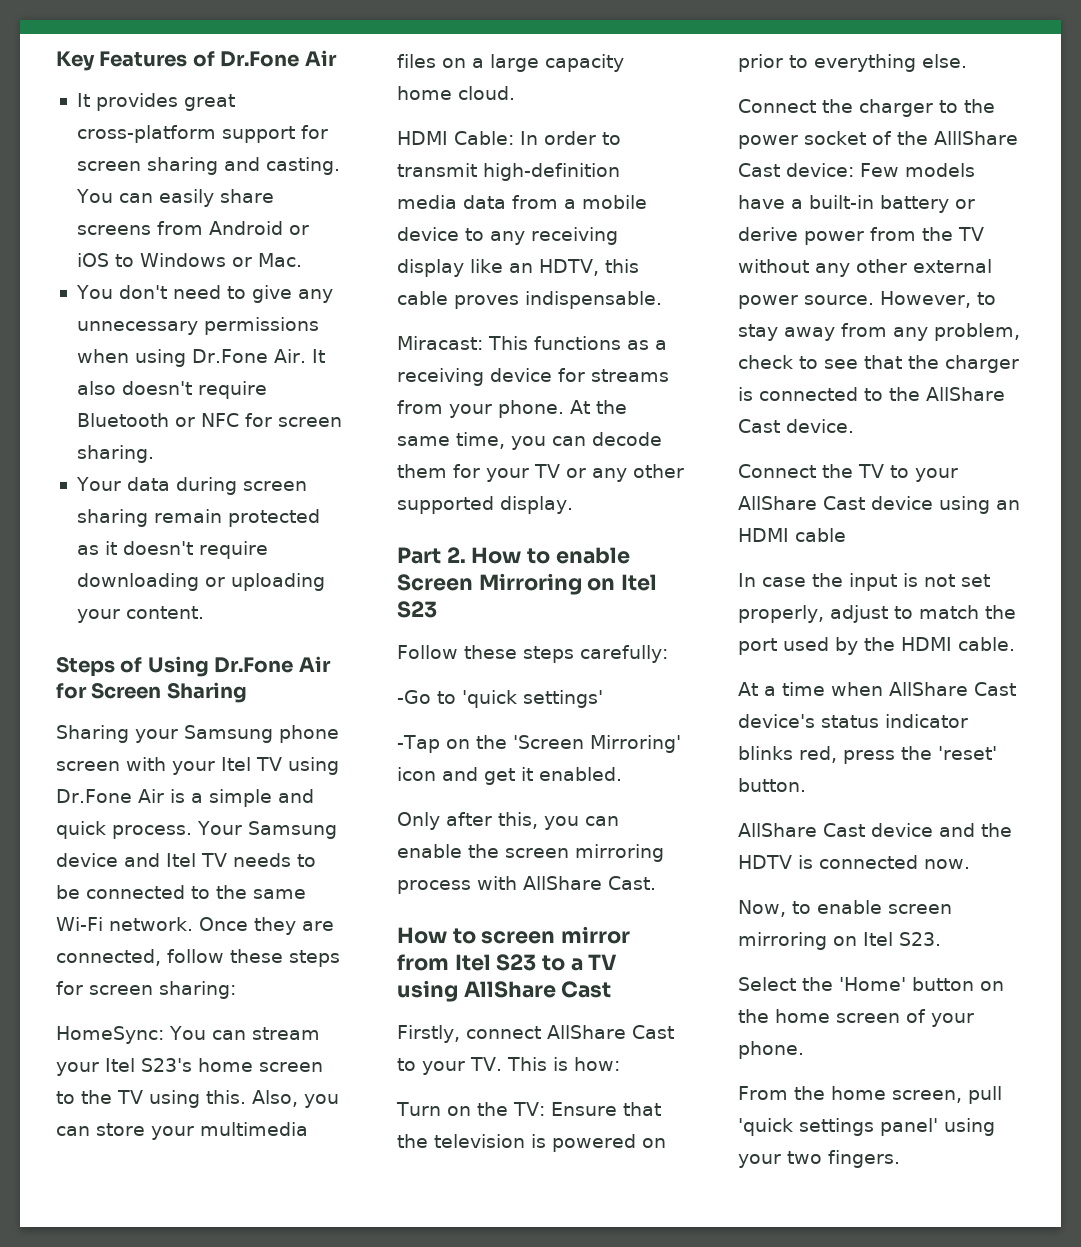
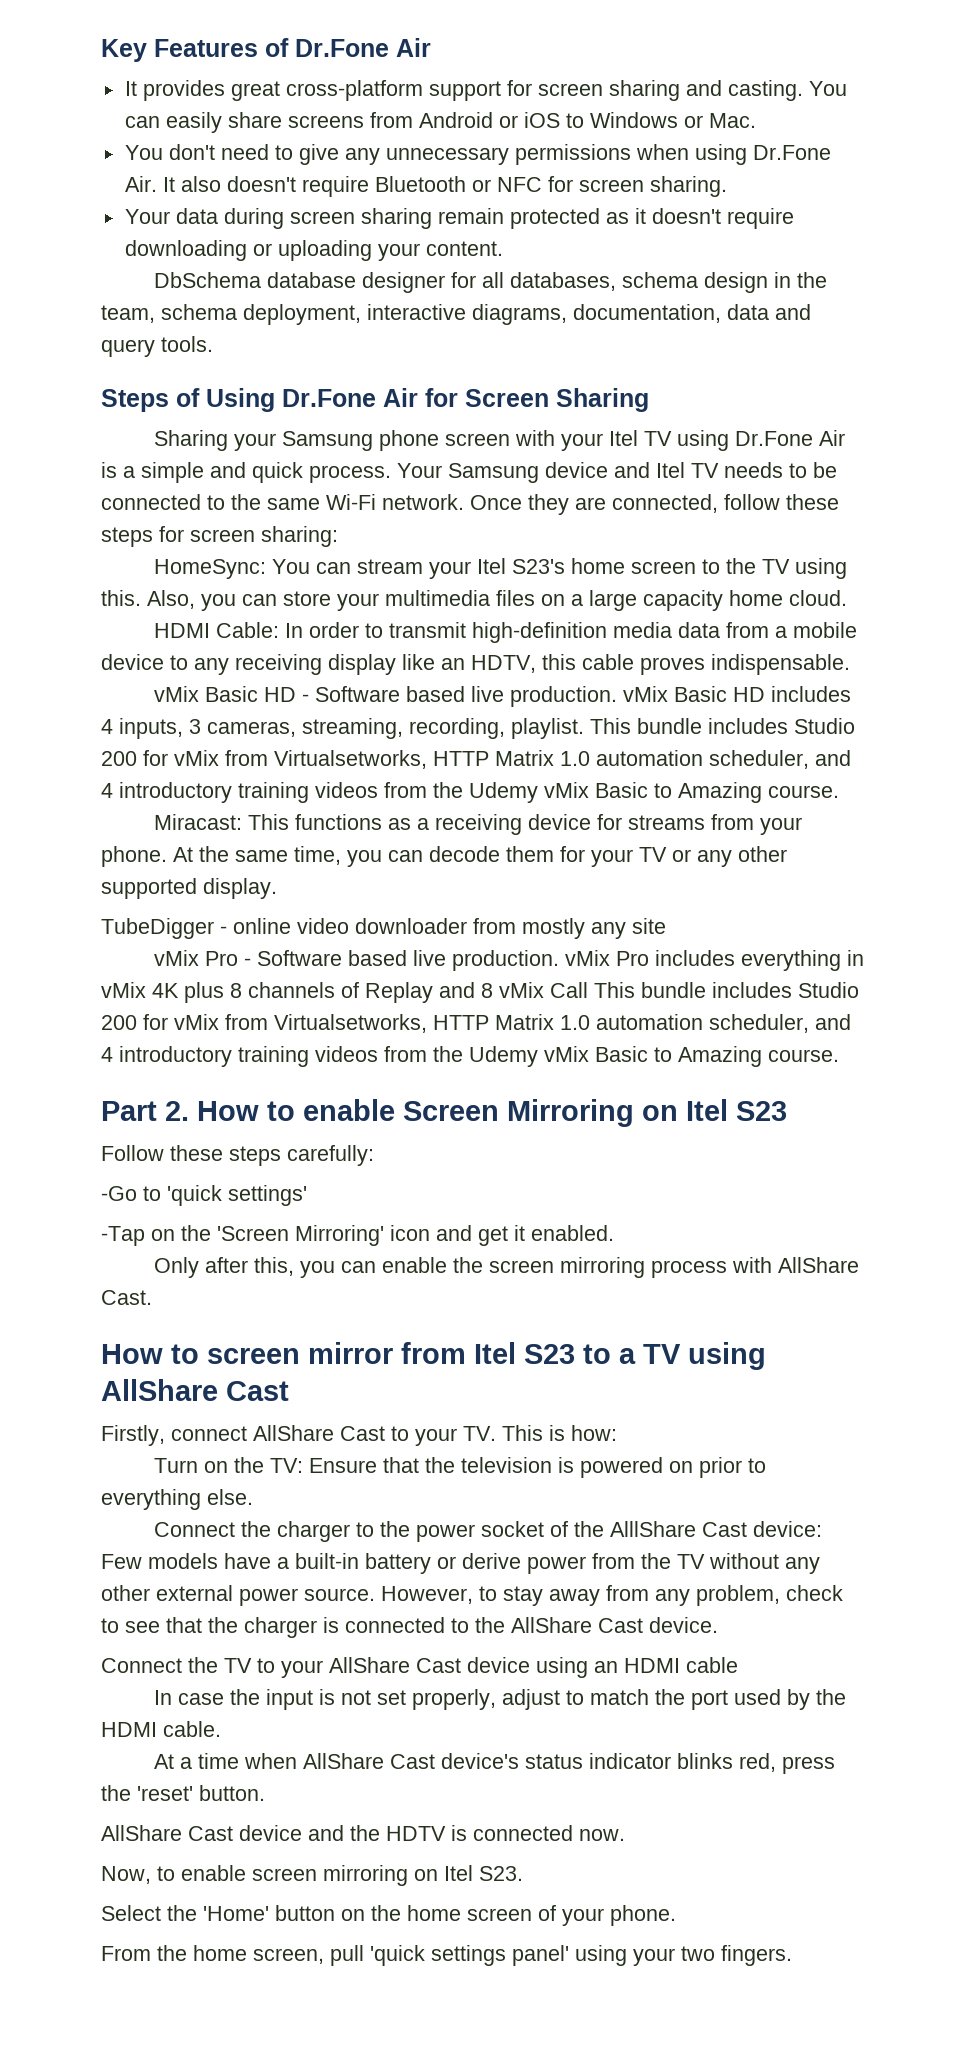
(204, 612) none -> [153,272,827,293] [101,304,811,325] [101,336,213,357] // DbSchema database designer for all databases, schema design in the team, schema deployment, interactive diagrams, documentation, data and query tools.
(662, 300) none -> [153,686,851,707] [101,718,855,739] [101,750,851,769] [101,782,839,803] // vMix Basic HD - Software based live production. vMix Basic HD includes 4 inputs, 3 cameras, streaming, recording, playlist. This bundle includes Studio 200 for vMix from Virtualsetworks, HTTP Matrix 1.0 automation scheduler, and 4 introductory training videos from the Udemy vMix Basic to Amazing course.
(573, 505) none -> [101,918,666,939] [153,950,864,971] [101,982,859,1003] [101,1014,851,1033] [101,1046,839,1067] // TubeDigger - online video downloader from mostly any site // vMix Pro - Software based live production. vMix Pro includes everything in vMix 4K plus 8 channels of Replay and 8 vMix Call This bundle includes Studio 200 for vMix from Virtualsetworks, HTTP Matrix 1.0 automation scheduler, and 4 introductory training videos from the Udemy vMix Basic to Amazing course.

